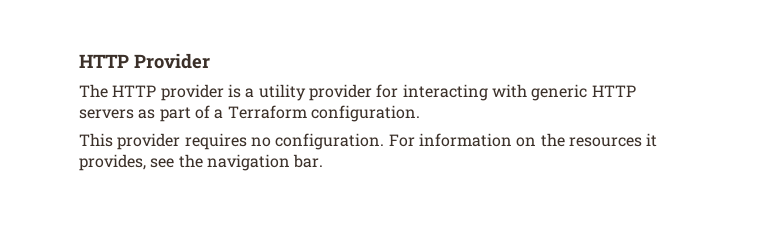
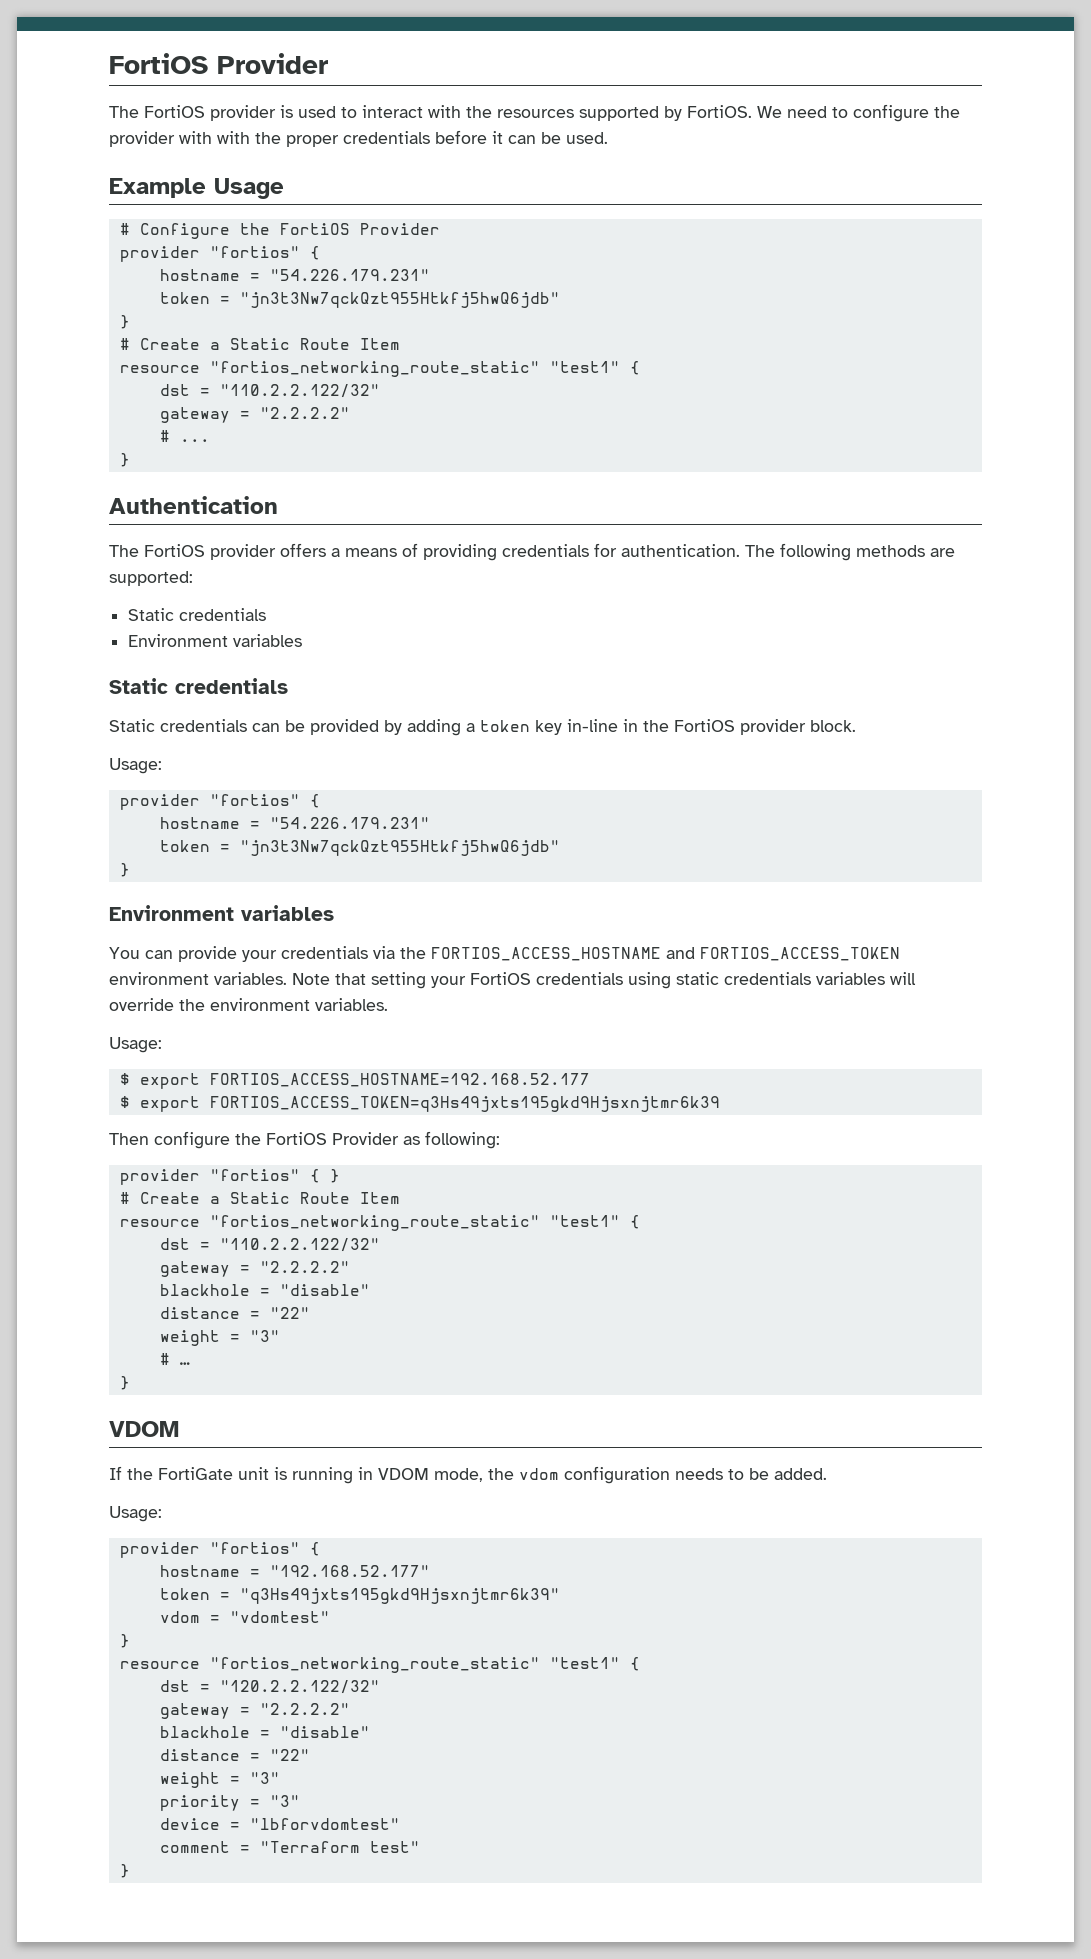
[79,54,129,68] HTTP -> [109,53,208,74] FortiOS
[112,85,157,97] HTTP -> [144,105,205,118] FortiOS
[245,84,636,101] [79,105,420,122] [79,133,658,150] [79,154,324,171] a utility provider for interacting with generic HTTP servers as part of a Terraform configuration. // This provider requires no configuration. For information on the resources it provides, see the navigation bar. -> [298,104,960,122] [109,130,608,147] [109,178,284,199] [119,223,440,239] [119,246,320,262] [159,269,430,281] [159,292,560,308] [119,315,130,329] [119,338,400,350] [119,361,640,377] [159,384,380,398] [159,407,350,423] [159,430,210,442] [119,453,130,467] [109,496,278,514] [109,543,955,561] [109,571,193,586] [128,608,267,621] [128,634,303,647] [109,678,288,694] [109,719,856,736] [109,758,162,774] [119,794,320,810] [159,817,430,829] [159,840,560,856] [119,863,130,877] [109,905,334,921] [109,946,900,962] [109,972,916,989] [109,998,388,1011] [109,1037,162,1053] [119,1073,590,1089] [119,1096,720,1112] [109,1131,500,1149] [119,1169,340,1185] [119,1192,400,1204] [119,1215,640,1231] [159,1238,380,1252] [159,1261,350,1277] [159,1284,370,1296] [159,1307,310,1319] [159,1330,280,1346] [159,1353,190,1365] [119,1376,130,1390] [109,1421,179,1437] [109,1466,827,1484] [109,1506,162,1522] [119,1542,320,1558] [159,1565,430,1577] [159,1588,560,1604] [159,1611,330,1623] [119,1634,130,1648] [119,1657,640,1673] [159,1680,380,1694] [159,1703,350,1719] [159,1726,370,1738] [159,1749,310,1761] [159,1772,280,1788] [159,1795,300,1811] [159,1818,400,1830] [159,1841,420,1853] [119,1864,130,1878] used to interact with the resources supported by FortiOS. We need to configure the provider with with the proper credentials before it can be used. // Example Usage // # Configure the FortiOS Provider // provider "fortios" { // hostname = "54.226.179.231" // token = "jn3t3Nw7qckQzt955Htkfj5hwQ6jdb" // } // # Create a Static Route Item // resource "fortios_networking_route_static" "test1" { // dst = "110.2.2.122/32" // gateway = "2.2.2.2" // # ... // } // Authentication // The FortiOS provider offers a means of providing credentials for authentication. The following methods are supported: // Static credentials // Environment variables // Static credentials // Static credentials can be provided by adding a token key in-line in the FortiOS provider block. // Usage: // provider "fortios" { // hostname = "54.226.179.231" // token = "jn3t3Nw7qckQzt955Htkfj5hwQ6jdb" // } // Environment variables // You can provide your credentials via the FORTIOS_ACCESS_HOSTNAME and FORTIOS_ACCESS_TOKEN environment variables. Note that setting your FortiOS credentials using static credentials variables will override the environment variables. // Usage: // $ export FORTIOS_ACCESS_HOSTNAME=192.168.52.177 // $ export FORTIOS_ACCESS_TOKEN=q3Hs49jxts195gkd9Hjsxnjtmr6k39 // Then configure the FortiOS Provider as following: // provider "fortios" { } // # Create a Static Route Item // resource "fortios_networking_route_static" "test1" { // dst = "110.2.2.122/32" // gateway = "2.2.2.2" // blackhole = "disable" // distance = "22" // weight = "3" // # … // } // VDOM // If the FortiGate unit is running in VDOM mode, the vdom configuration needs to be added. // Usage: // provider "fortios" { // hostname = "192.168.52.177" // token = "q3Hs49jxts195gkd9Hjsxnjtmr6k39" // vdom = "vdomtest" // } // resource "fortios_networking_route_static" "test1" { // dst = "120.2.2.122/32" // gateway = "2.2.2.2" // blackhole = "disable" // distance = "22" // weight = "3" // priority = "3" // device = "lbforvdomtest" // comment = "Terraform test" // }

